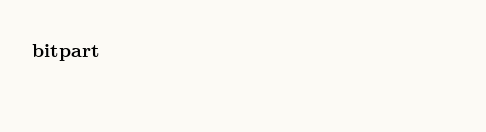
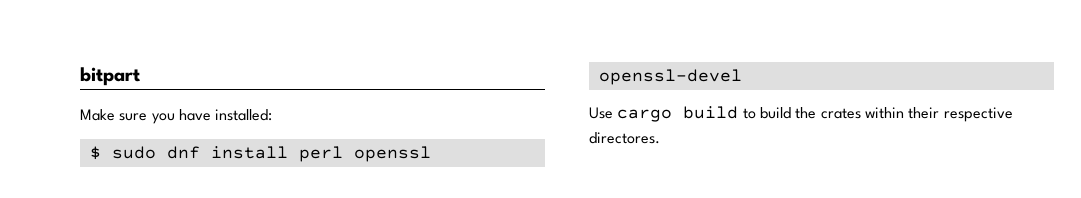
(100, 52) none -> [80,109,273,124] [89,146,431,162] [598,69,742,85] [589,106,1013,122] [589,132,660,144] // Make sure you have installed: // $ sudo dnf install perl openssl openssl-devel // Use cargo build to build the crates within their respective directores.

